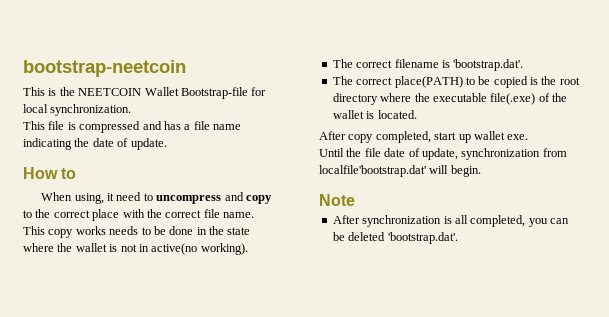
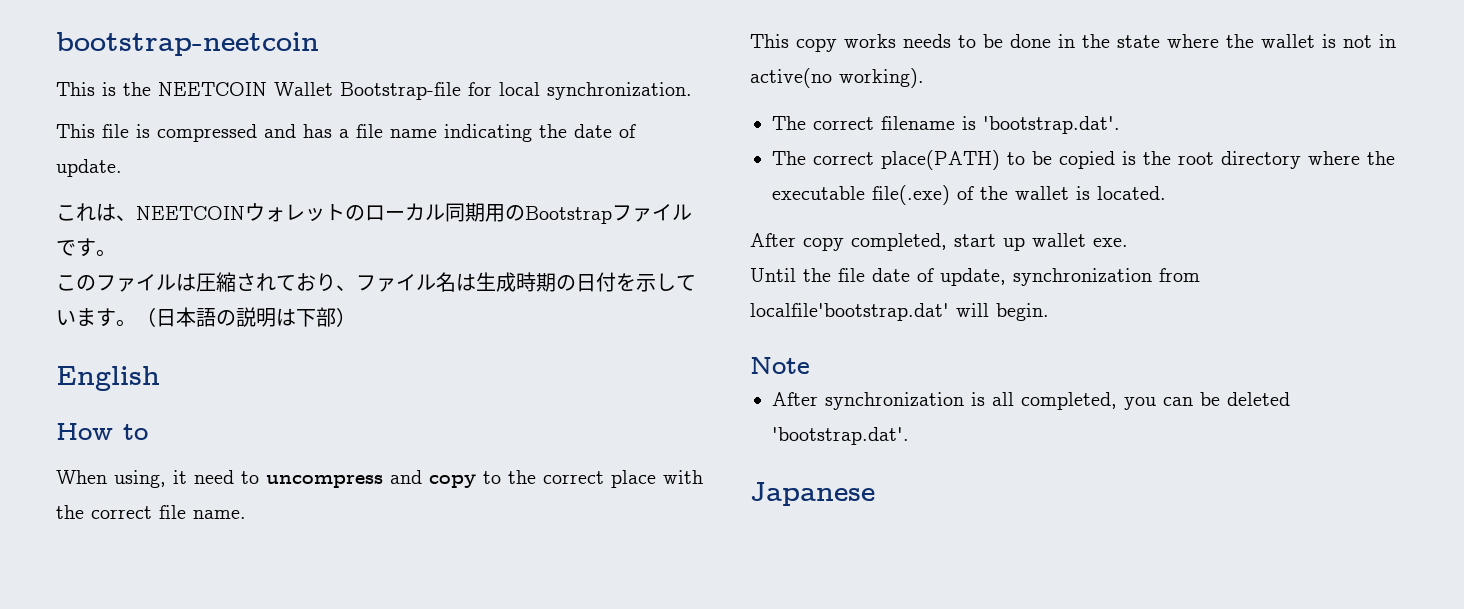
(167, 144) none -> [56,203,692,224] [56,238,116,257] [56,272,696,292] [56,307,356,327] [56,366,160,391] // これは、NEETCOINウォレットのローカル同期用のBootstrapファイルです。 // このファイルは圧縮されており、ファイル名は生成時期の日付を示しています。（日本語の説明は下部） // English
(458, 238) none -> [750,482,875,506] // Japanese

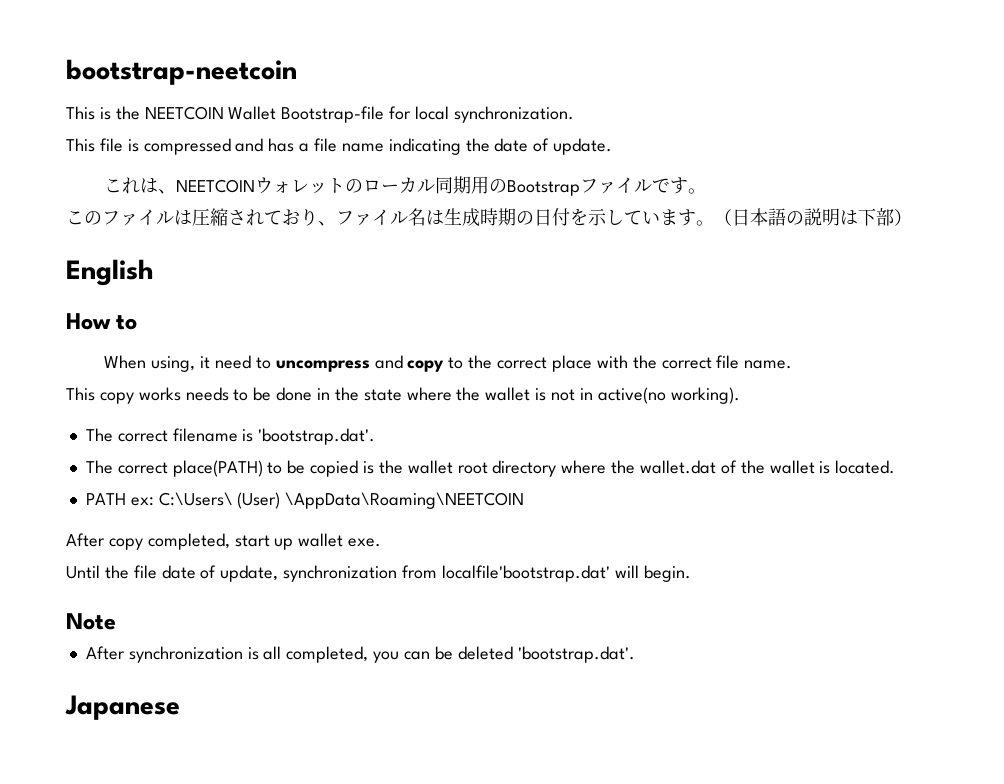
(1171, 158) none -> [407,460,453,474] wallet
[772,185,950,205] executable file(.exe) -> [639,460,716,474] wallet.dat
(1166, 193) none -> [85,492,525,509] // PATH ex: C:\Users\ (User) \AppData\Roaming\NEETCOIN

